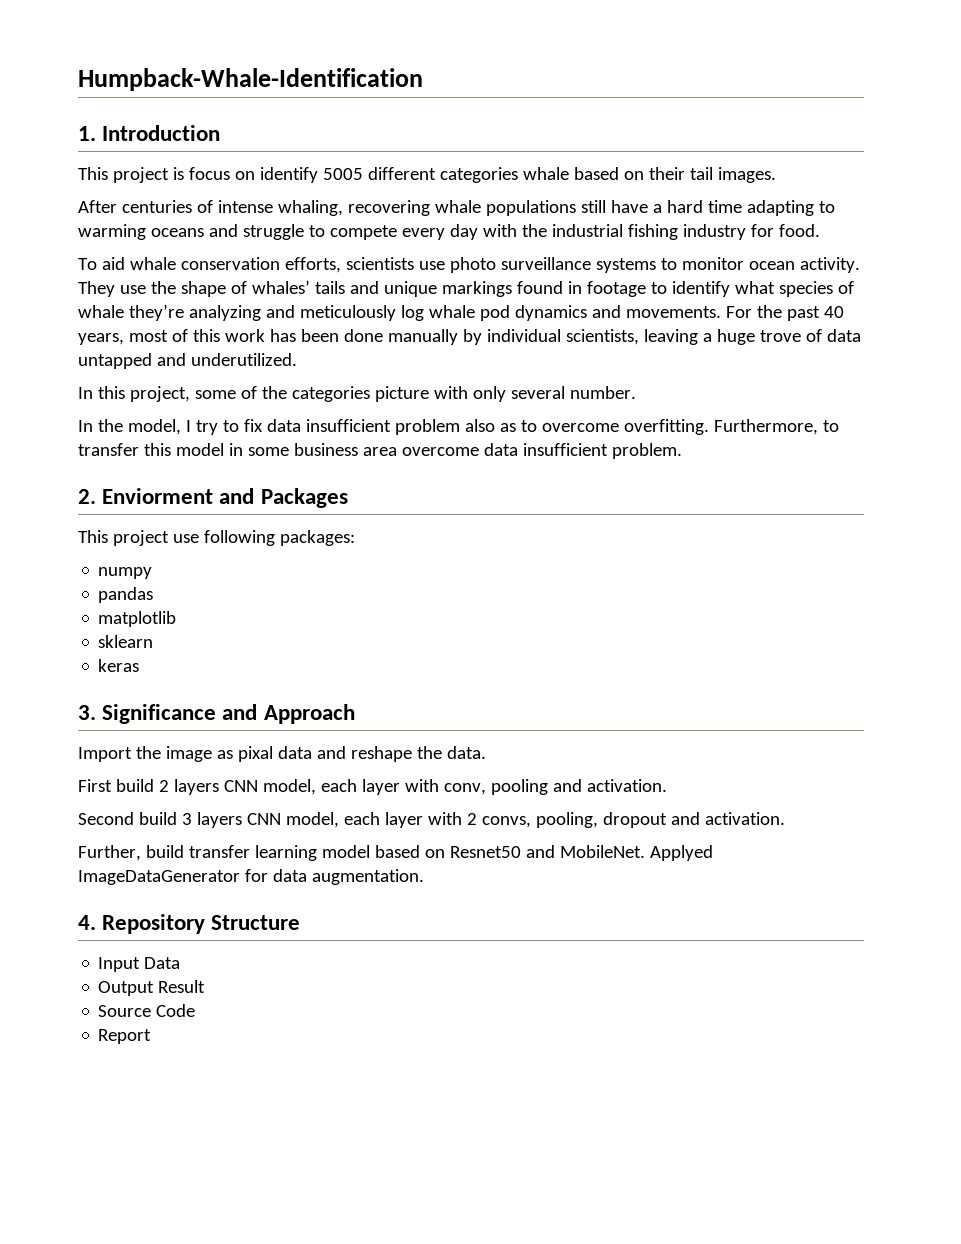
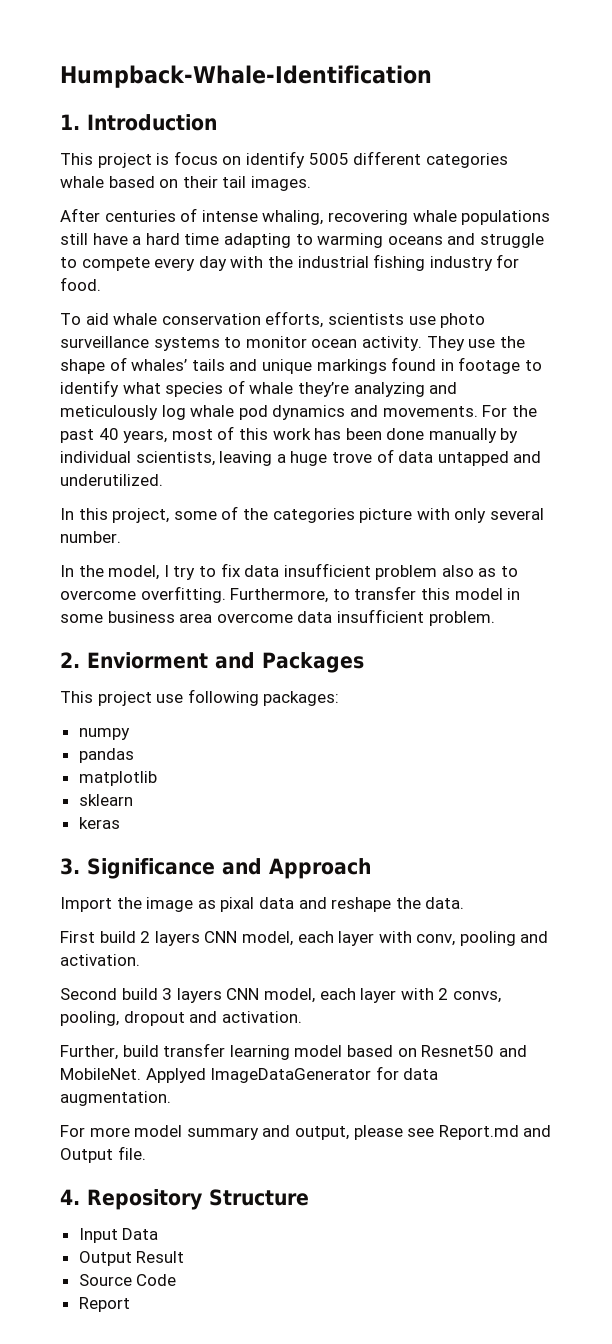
(424, 877) none -> [60,1125,552,1140] [60,1146,146,1163] // For more model summary and output, please see Report.md and Output file.

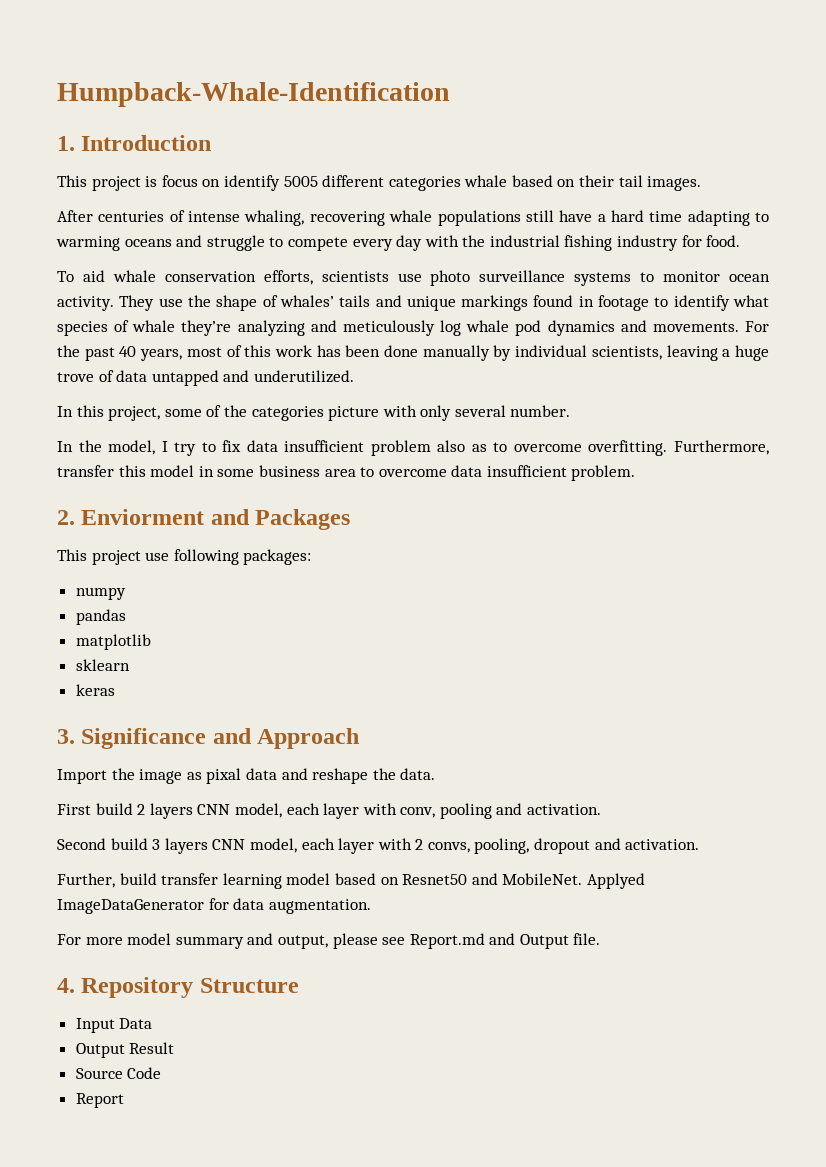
[332,589,350,600] to -> (769, 447) none
(213, 618) none -> [360,467,375,477] to

